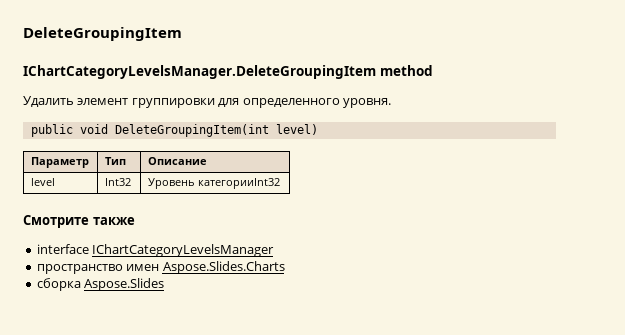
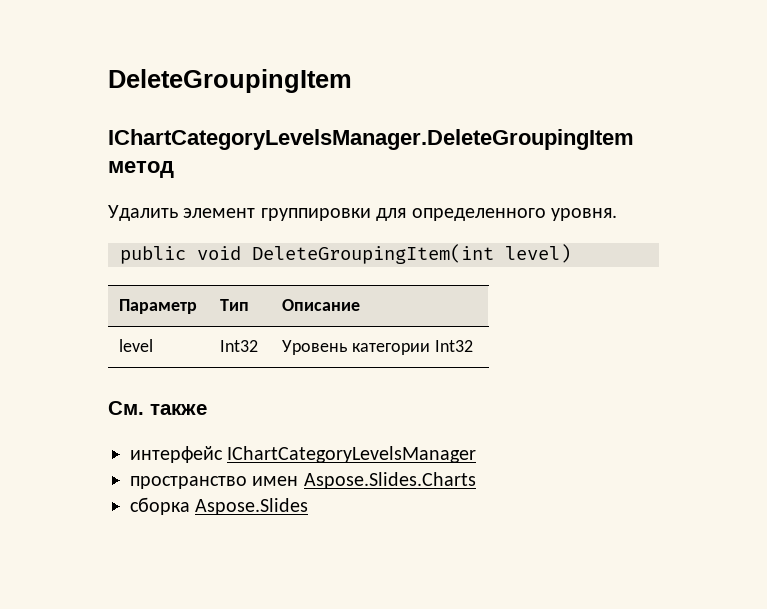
[380,65,433,76] method -> [108,161,174,178] метод
[197,178,280,189] [23,215,89,228] категорииInt32 // Смотрите -> [352,340,473,355] [108,401,144,415] категории Int32 // См.
[36,244,89,254] interface -> [130,446,223,463] интерфейс

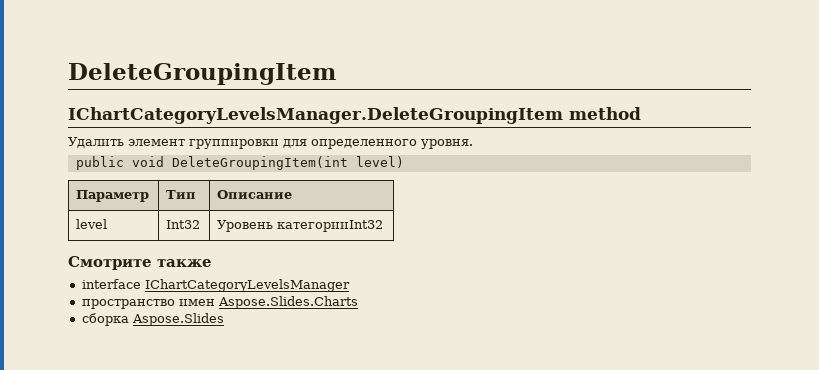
[108,161,174,178] метод -> [568,107,641,120] method
[352,340,473,355] [108,401,144,415] категории Int32 // См. -> [277,220,384,232] [68,256,152,270] категорииInt32 // Смотрите
[130,446,223,463] интерфейс -> [81,279,141,289] interface

